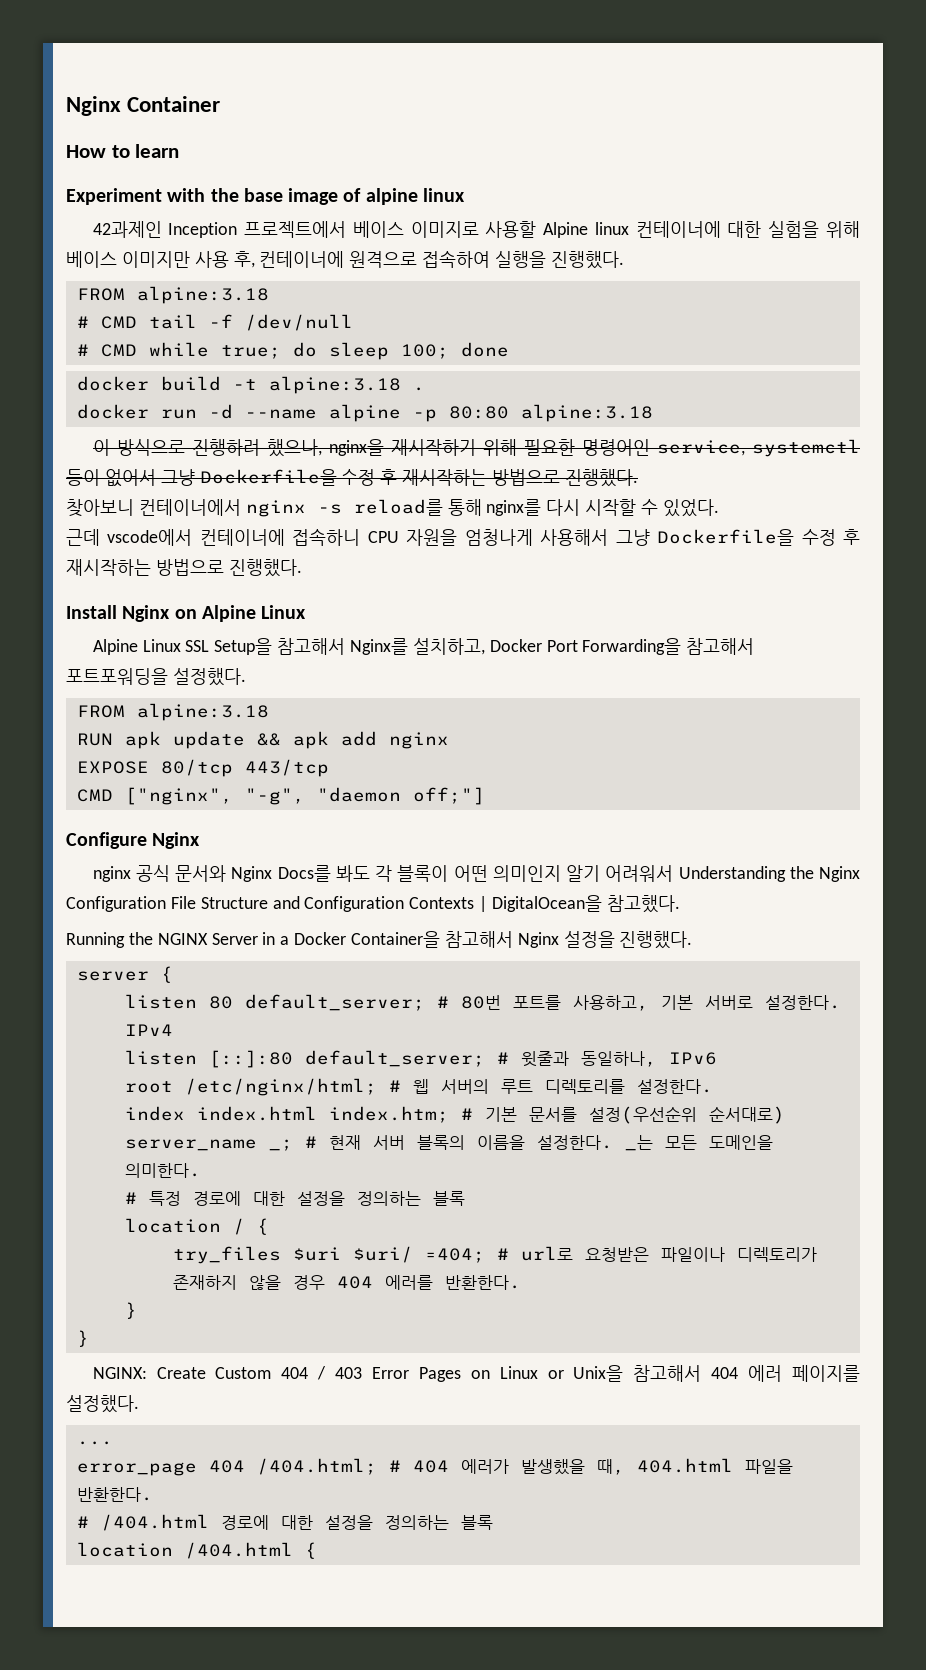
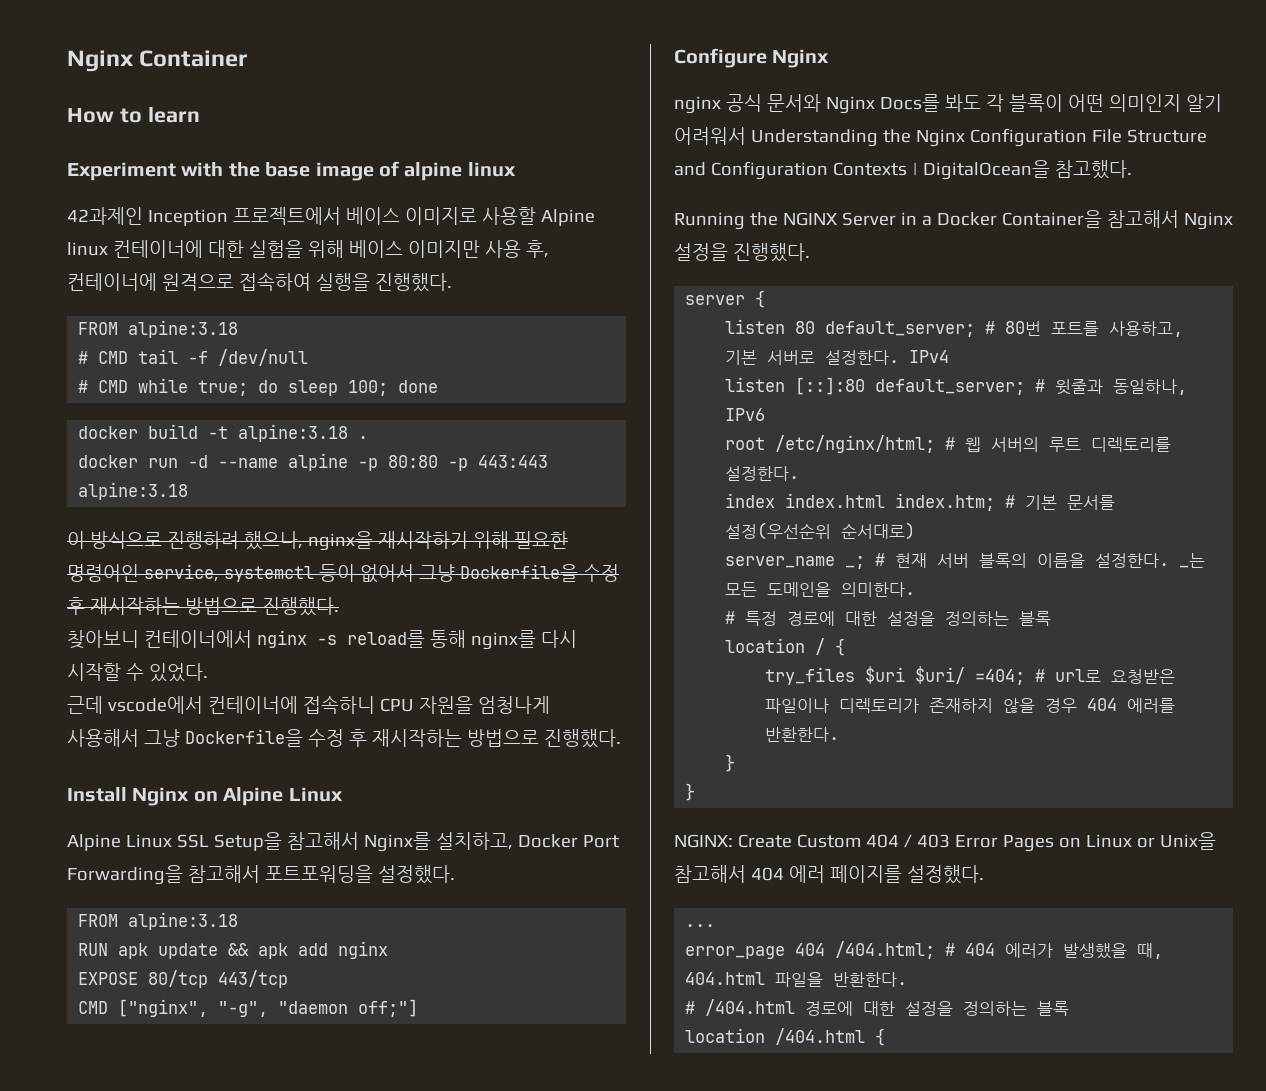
(509, 412) none -> [448,455,549,471] -p 443:443

